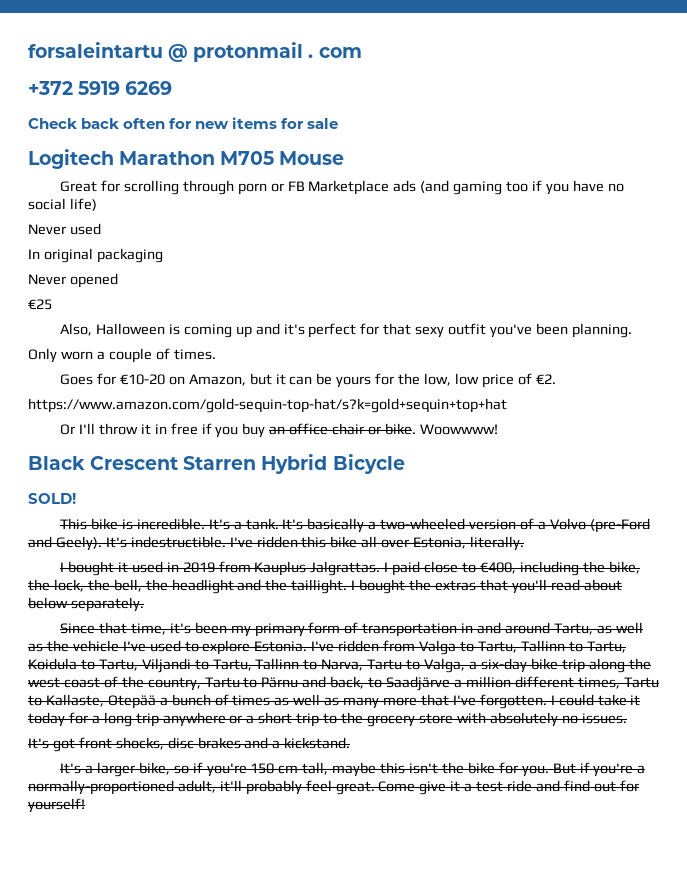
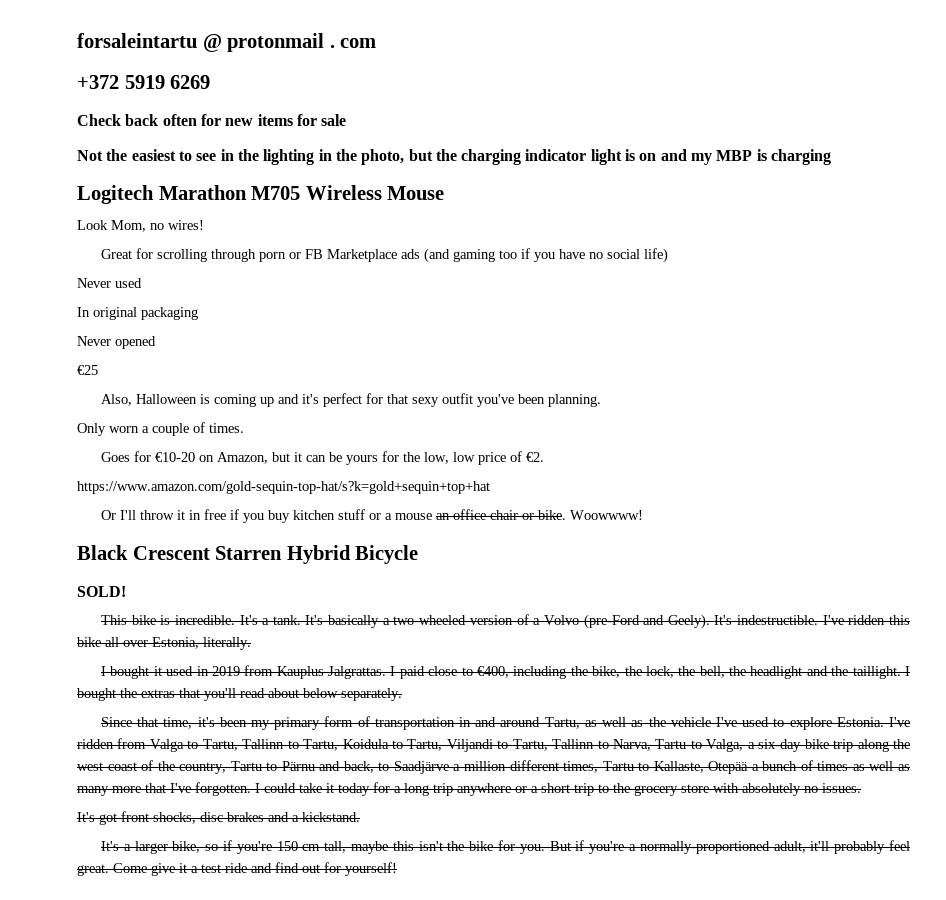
(339, 123) none -> [77,149,832,165] // Not the easiest to see in the lighting in the photo, but the charging indicator light is on and my MBP is charging
(275, 158) none -> [305,185,382,200] Wireless
(345, 158) none -> [77,220,204,232] // Look Mom, no wires!
(266, 430) none -> [292,509,432,520] kitchen stuff or a mouse

